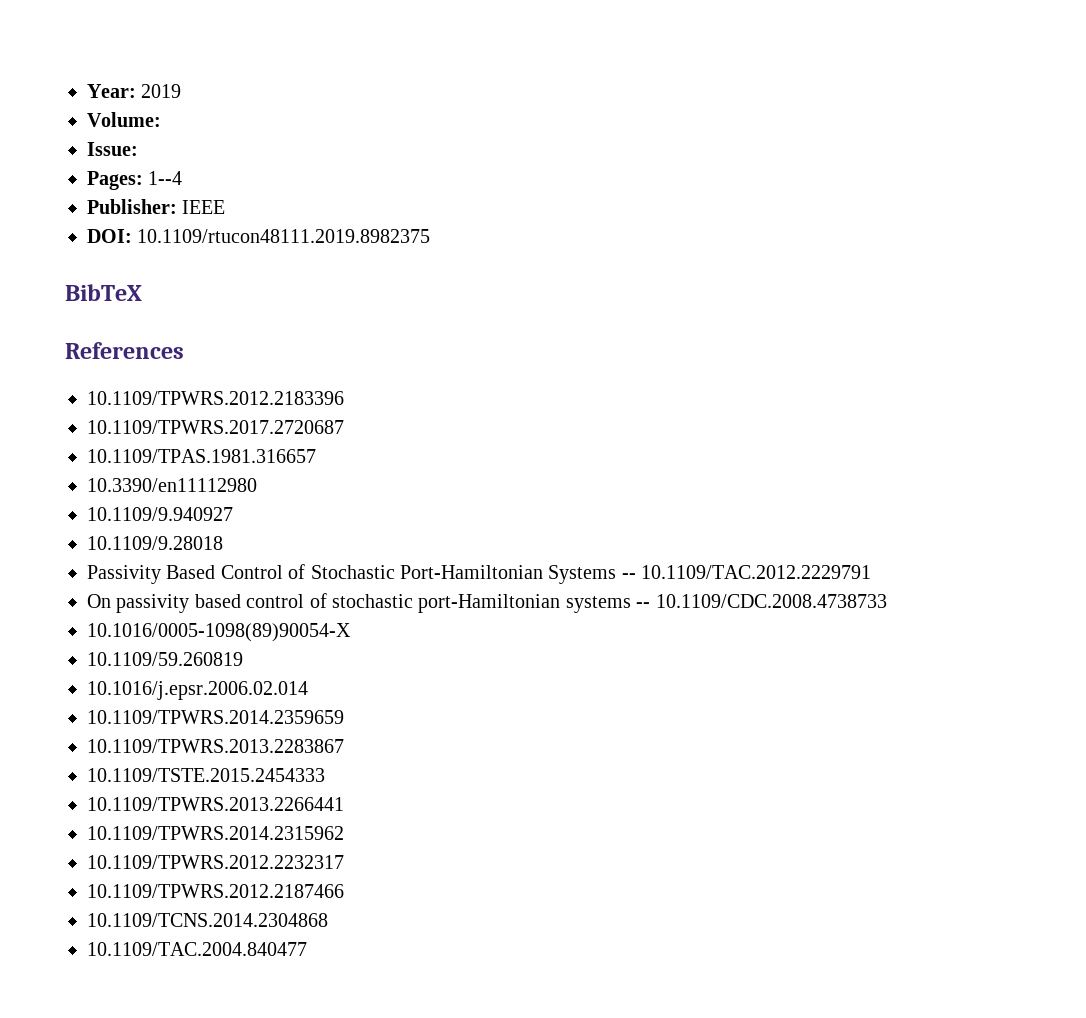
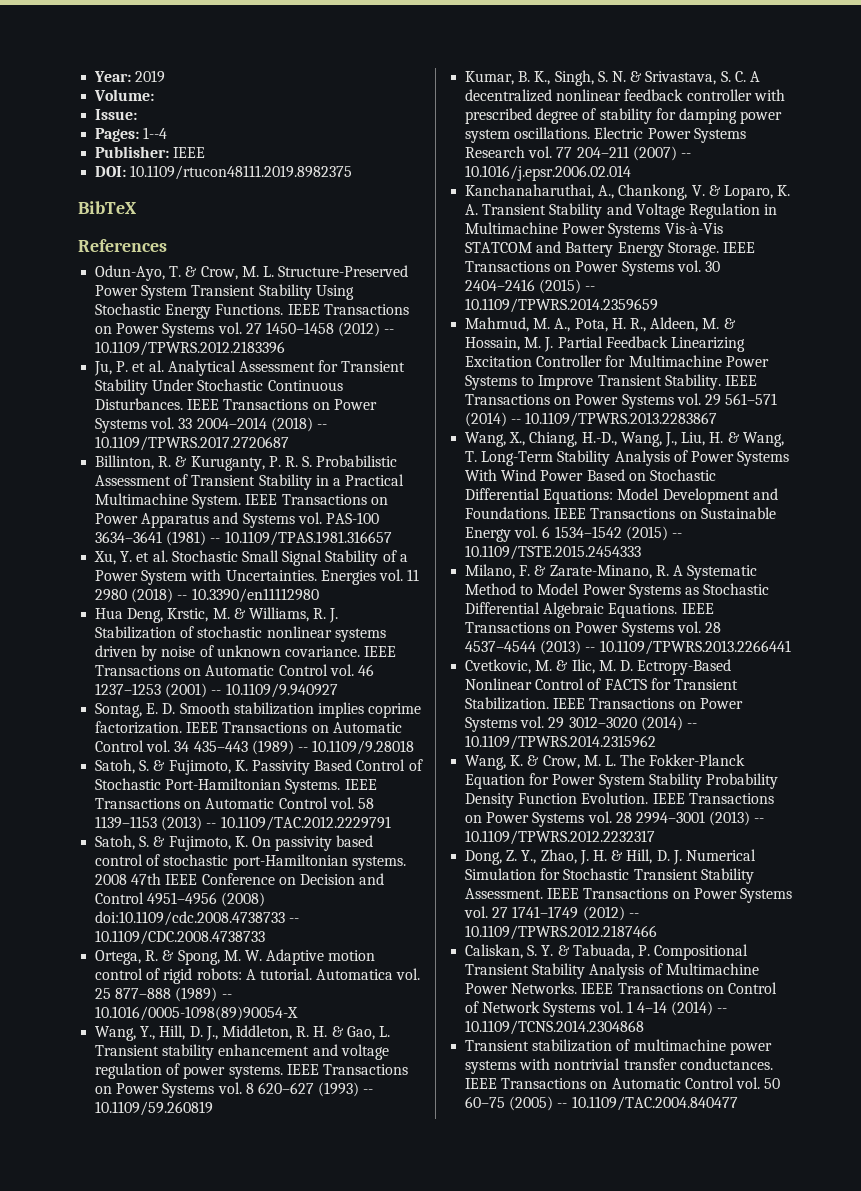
[87,391,344,405] [87,420,344,434] [87,449,316,463] [87,478,257,492] [87,507,233,521] [87,536,223,550] 10.1109/TPWRS.2012.2183396 // 10.1109/TPWRS.2017.2720687 // 10.1109/TPAS.1981.316657 // 10.3390/en11112980 // 10.1109/9.940927 // 10.1109/9.28018 // -> [95,265,409,281] [95,284,354,300] [95,303,409,319] [95,322,395,338] [95,341,286,356] [94,360,406,376] [95,379,343,395] [95,398,377,410] [95,417,327,433] [95,436,290,451] [95,455,398,471] [95,474,405,490] [95,493,388,509] [95,512,379,528] [95,531,392,546] [94,550,408,566] [95,569,420,585] [95,588,319,603] [95,607,339,623] [95,626,386,642] [95,645,397,661] [95,664,374,676] [95,683,338,698] [95,702,422,718] [95,721,402,734] [95,740,415,755] [95,759,248,775] Odun-Ayo, T. & Crow, M. L. Structure-Preserved Power System Transient Stability Using Stochastic Energy Functions. IEEE Transactions on Power Systems vol. 27 1450–1458 (2012) -- 10.1109/TPWRS.2012.2183396 // Ju, P. et al. Analytical Assessment for Transient Stability Under Stochastic Continuous Disturbances. IEEE Transactions on Power Systems vol. 33 2004–2014 (2018) -- 10.1109/TPWRS.2017.2720687 // Billinton, R. & Kuruganty, P. R. S. Probabilistic Assessment of Transient Stability in a Practical Multimachine System. IEEE Transactions on Power Apparatus and Systems vol. PAS-100 3634–3641 (1981) -- 10.1109/TPAS.1981.316657 // Xu, Y. et al. Stochastic Small Signal Stability of a Power System with Uncertainties. Energies vol. 11 2980 (2018) -- 10.3390/en11112980 // Hua Deng, Krstic, M. & Williams, R. J. Stabilization of stochastic nonlinear systems driven by noise of unknown covariance. IEEE Transactions on Automatic Control vol. 46 1237–1253 (2001) -- 10.1109/9.940927 // Sontag, E. D. Smooth stabilization implies coprime factorization. IEEE Transactions on Automatic Control vol. 34 435–443 (1989) -- 10.1109/9.28018 // Satoh, S. & Fujimoto, K.
[548,565,872,584] Systems -- 10.1109/TAC.2012.2229791 // -> [285,779,377,794] [95,797,374,809] [95,816,391,831] [95,835,248,851] Systems. IEEE Transactions on Automatic Control vol. 58 1139–1153 (2013) -- 10.1109/TAC.2012.2229791 // Satoh, S. & Fujimoto, K.
[565,594,887,613] [87,623,351,642] [87,652,243,666] [87,681,308,700] [87,710,344,724] [87,739,344,753] [87,768,325,782] [87,797,344,811] [87,826,344,840] [87,855,344,869] [87,884,344,898] [87,913,328,927] systems -- 10.1109/CDC.2008.4738733 // 10.1016/0005-1098(89)90054-X // 10.1109/59.260819 // 10.1016/j.epsr.2006.02.014 // 10.1109/TPWRS.2014.2359659 // 10.1109/TPWRS.2013.2283867 // 10.1109/TSTE.2015.2454333 // 10.1109/TPWRS.2013.2266441 // 10.1109/TPWRS.2014.2315962 // 10.1109/TPWRS.2012.2232317 // 10.1109/TPWRS.2012.2187466 // 10.1109/TCNS.2014.2304868 // -> [351,856,406,870] [95,873,385,885] [95,892,266,907] [95,911,300,926] [95,930,266,945] [95,949,376,965] [95,968,421,984] [95,987,232,1002] [95,1006,299,1021] [95,1025,390,1041] [95,1044,389,1060] [95,1063,408,1079] [95,1082,374,1098] [95,1101,214,1116] [465,70,760,86] [465,89,785,102] [465,108,783,124] [465,127,746,143] [465,146,691,161] [465,165,632,181] [465,184,791,200] [465,203,778,219] [465,222,723,238] [465,241,755,257] [465,260,720,276] [465,279,596,294] [465,298,659,313] [465,317,736,332] [465,336,745,352] [465,355,769,367] [465,374,757,390] [465,393,778,409] [465,412,718,427] [465,431,784,447] [465,450,790,466] [465,469,716,481] [465,488,778,504] [465,507,776,519] [465,526,682,542] [465,545,642,560] [465,564,758,580] [465,583,770,599] [465,602,714,618] [465,621,721,637] [465,640,791,655] [465,659,732,675] [465,678,738,690] [465,697,743,710] [465,716,697,732] [465,735,657,750] [465,754,746,770] [465,773,778,789] [465,792,774,808] [465,811,765,827] [465,830,656,845] [465,849,756,865] [465,868,754,884] [465,888,792,903] [464,906,639,921] [465,925,658,940] [465,944,749,960] [465,963,759,979] [465,982,777,994] [465,1001,728,1017] [465,1020,645,1035] [465,1039,772,1055] [465,1058,773,1074] [465,1077,781,1089] [465,1096,568,1111] systems. 2008 47th IEEE Conference on Decision and Control 4951–4956 (2008) doi:10.1109/cdc.2008.4738733 -- 10.1109/CDC.2008.4738733 // Ortega, R. & Spong, M. W. Adaptive motion control of rigid robots: A tutorial. Automatica vol. 25 877–888 (1989) -- 10.1016/0005-1098(89)90054-X // Wang, Y., Hill, D. J., Middleton, R. H. & Gao, L. Transient stability enhancement and voltage regulation of power systems. IEEE Transactions on Power Systems vol. 8 620–627 (1993) -- 10.1109/59.260819 // Kumar, B. K., Singh, S. N. & Srivastava, S. C. A decentralized nonlinear feedback controller with prescribed degree of stability for damping power system oscillations. Electric Power Systems Research vol. 77 204–211 (2007) -- 10.1016/j.epsr.2006.02.014 // Kanchanaharuthai, A., Chankong, V. & Loparo, K. A. Transient Stability and Voltage Regulation in Multimachine Power Systems Vis-à-Vis STATCOM and Battery Energy Storage. IEEE Transactions on Power Systems vol. 30 2404–2416 (2015) -- 10.1109/TPWRS.2014.2359659 // Mahmud, M. A., Pota, H. R., Aldeen, M. & Hossain, M. J. Partial Feedback Linearizing Excitation Controller for Multimachine Power Systems to Improve Transient Stability. IEEE Transactions on Power Systems vol. 29 561–571 (2014) -- 10.1109/TPWRS.2013.2283867 // Wang, X., Chiang, H.-D., Wang, J., Liu, H. & Wang, T. Long-Term Stability Analysis of Power Systems With Wind Power Based on Stochastic Differential Equations: Model Development and Foundations. IEEE Transactions on Sustainable Energy vol. 6 1534–1542 (2015) -- 10.1109/TSTE.2015.2454333 // Milano, F. & Zarate-Minano, R. A Systematic Method to Model Power Systems as Stochastic Differential Algebraic Equations. IEEE Transactions on Power Systems vol. 28 4537–4544 (2013) -- 10.1109/TPWRS.2013.2266441 // Cvetkovic, M. & Ilic, M. D. Ectropy-Based Nonlinear Control of FACTS for Transient Stabilization. IEEE Transactions on Power Systems vol. 29 3012–3020 (2014) -- 10.1109/TPWRS.2014.2315962 // Wang, K. & Crow, M. L. The Fokker-Planck Equation for Power System Stability Probability Density Function Evolution. IEEE Transactions on Power Systems vol. 28 2994–3001 (2013) -- 10.1109/TPWRS.2012.2232317 // Dong, Z. Y., Zhao, J. H. & Hill, D. J. Numerical Simulation for Stochastic Transient Stability Assessment. IEEE Transactions on Power Systems vol. 27 1741–1749 (2012) -- 10.1109/TPWRS.2012.2187466 // Caliskan, S. Y. & Tabuada, P. Compositional Transient Stability Analysis of Multimachine Power Networks. IEEE Transactions on Control of Network Systems vol. 1 4–14 (2014) -- 10.1109/TCNS.2014.2304868 // Transient stabilization of multimachine power systems with nontrivial transfer conductances. IEEE Transactions on Automatic Control vol. 50 60–75 (2005) --

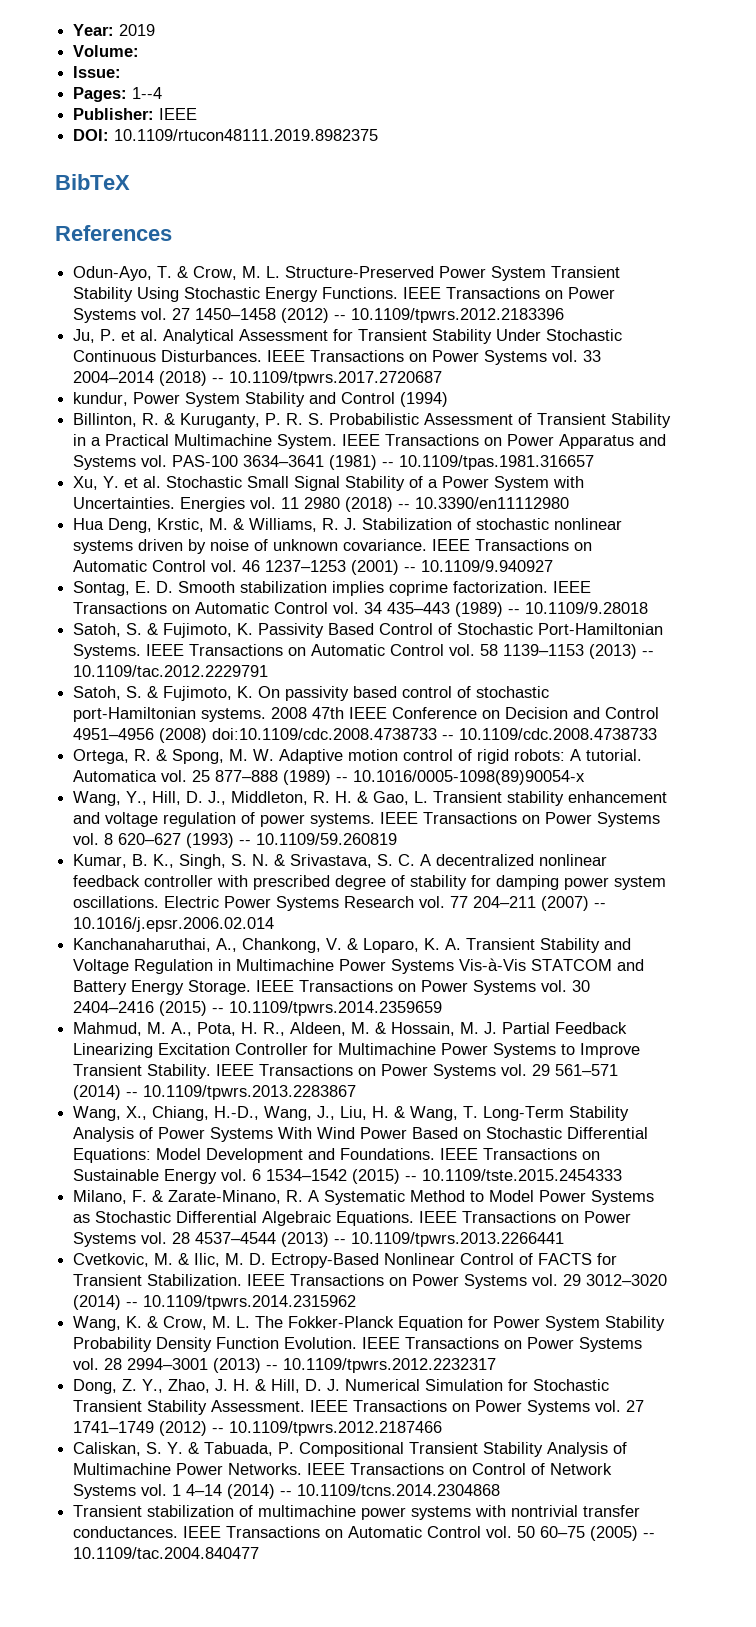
[95,341,286,356] 10.1109/TPWRS.2012.2183396 -> [351,308,565,323] 10.1109/tpwrs.2012.2183396
[95,436,290,451] 10.1109/TPWRS.2017.2720687 -> [229,371,443,386] [73,392,449,407] 10.1109/tpwrs.2017.2720687 // kundur, Power System Stability and Control (1994)
[224,531,392,546] 10.1109/TPAS.1981.316657 -> [399,455,595,470] 10.1109/tpas.1981.316657
[220,816,391,831] 10.1109/TAC.2012.2229791 -> [73,665,269,677] 10.1109/tac.2012.2229791
[95,930,266,945] 10.1109/CDC.2008.4738733 -> [459,728,658,740] 10.1109/cdc.2008.4738733
[95,1006,299,1021] 10.1016/0005-1098(89)90054-X -> [353,770,586,785] 10.1016/0005-1098(89)90054-x
[465,298,659,313] 10.1109/TPWRS.2014.2359659 -> [229,1001,443,1016] 10.1109/tpwrs.2014.2359659
[525,412,718,427] 10.1109/TPWRS.2013.2283867 -> [143,1085,357,1100] 10.1109/tpwrs.2013.2283867
[465,545,642,560] 10.1109/TSTE.2015.2454333 -> [422,1169,623,1181] 10.1109/tste.2015.2454333
[599,640,791,655] 10.1109/TPWRS.2013.2266441 -> [351,1232,565,1247] 10.1109/tpwrs.2013.2266441
[465,735,657,750] 10.1109/TPWRS.2014.2315962 -> [143,1295,357,1310] 10.1109/tpwrs.2014.2315962
[465,830,656,845] 10.1109/TPWRS.2012.2232317 -> [283,1358,497,1373] 10.1109/tpwrs.2012.2232317
[465,925,658,940] 10.1109/TPWRS.2012.2187466 -> [229,1421,443,1436] 10.1109/tpwrs.2012.2187466
[465,1020,645,1035] 10.1109/TCNS.2014.2304868 -> [297,1484,501,1496] 10.1109/tcns.2014.2304868
[571,1096,738,1111] 10.1109/TAC.2004.840477 -> [73,1547,260,1559] 10.1109/tac.2004.840477

